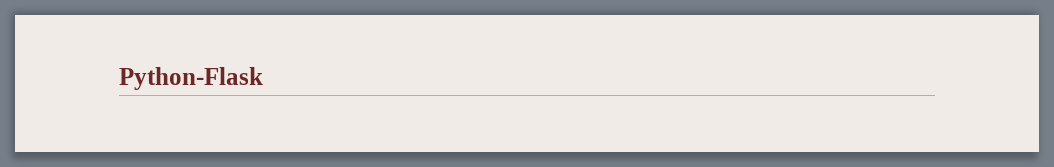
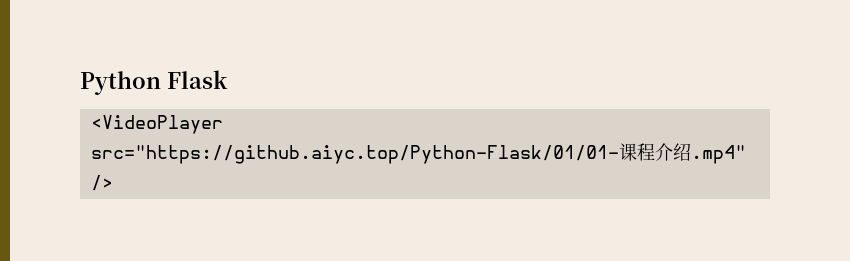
[119,67,263,90] Python-Flask -> [80,70,228,95] [91,115,224,134] [91,143,747,164] [91,175,114,191] Python Flask // <VideoPlayer src="https://github.aiyc.top/Python-Flask/01/01-课程介绍.mp4" />

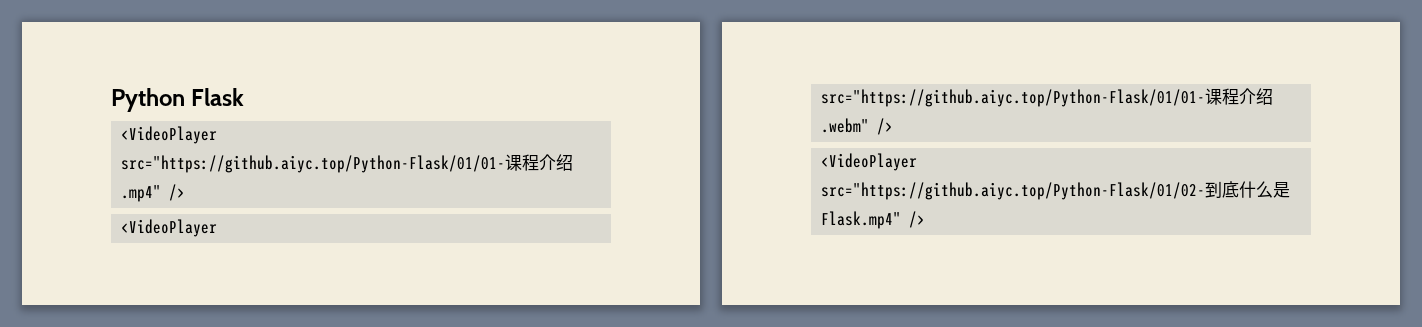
(114, 183) none -> [121,219,218,237] [821,88,1274,107] [821,118,894,135] [821,153,918,171] [821,181,1291,200] [821,211,926,229] // <VideoPlayer src="https://github.aiyc.top/Python-Flask/01/01-课程介绍.webm" /> // <VideoPlayer src="https://github.aiyc.top/Python-Flask/01/02-到底什么是Flask.mp4" />

